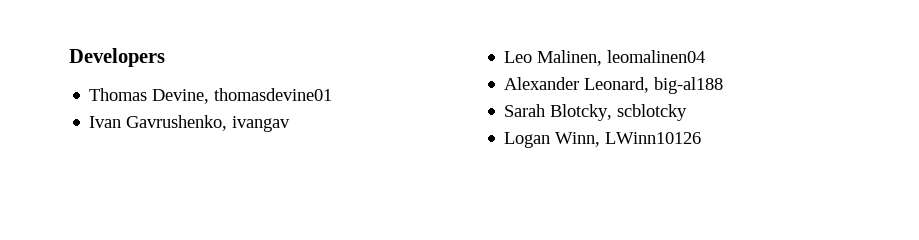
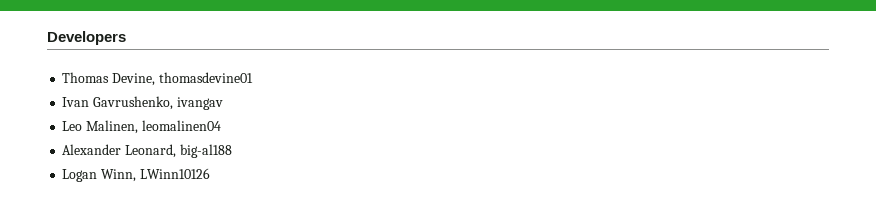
[504,104,688,121] // Sarah Blotcky, scblotcky -> (232, 151) none

